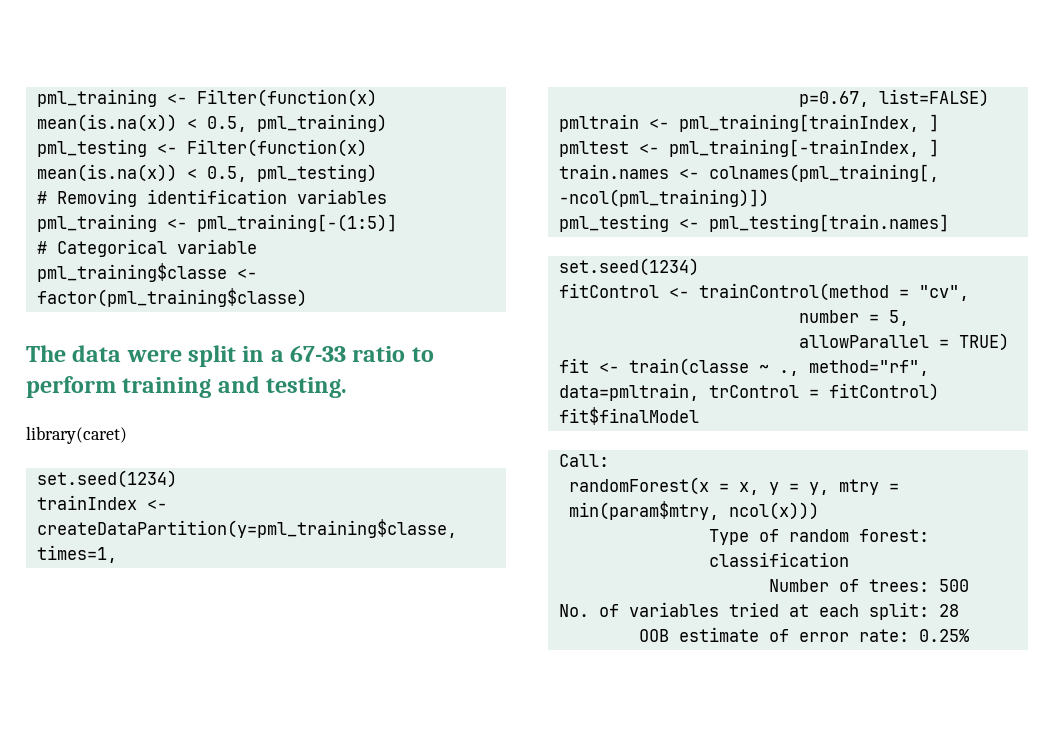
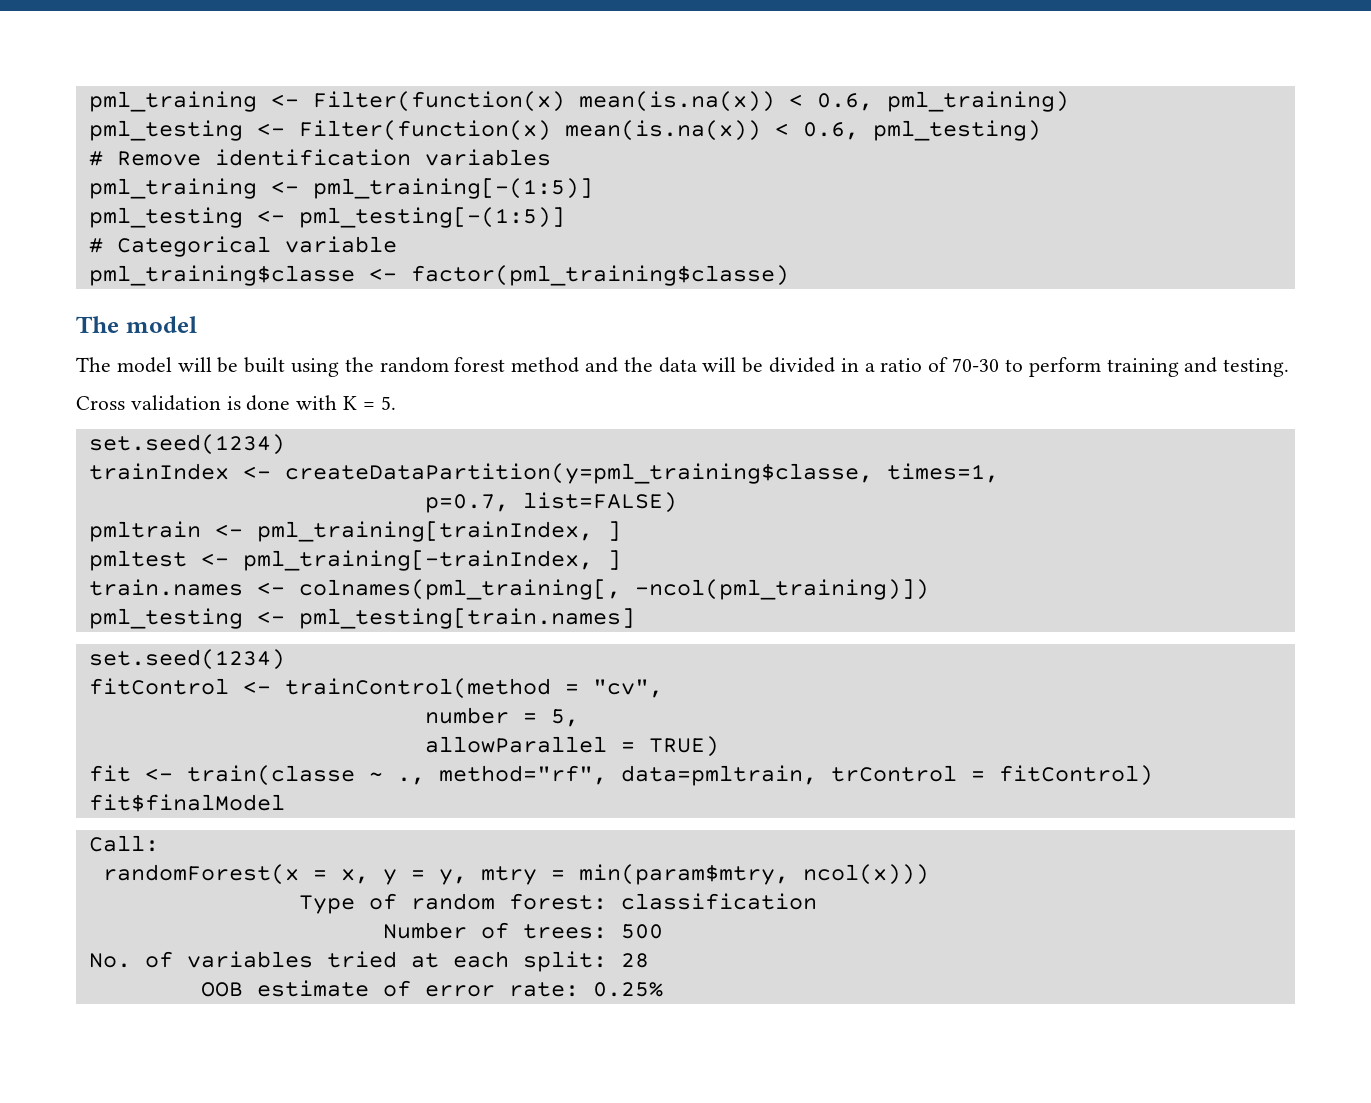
[206,116,247,132] 0.5, -> [816,93,873,111] 0.6,
[206,166,247,182] 0.5, -> [802,122,859,140] 0.6,
[56,189,137,207] Removing -> [116,151,201,166] Remove
(397, 223) none -> [88,207,565,228] // pml_testing <- pml_testing[-(1:5)]
[72,345,406,367] data were split in a 67-33 ratio -> [125,316,197,333] [76,357,1000,377] model // The model will be built using the random forest method and the data will be divided in a ratio of 70-30
[26,426,127,444] library(caret) -> [76,395,396,411] Cross validation is done with K = 5.
[798,91,869,107] p=0.67, -> [424,494,509,513] p=0.7,

